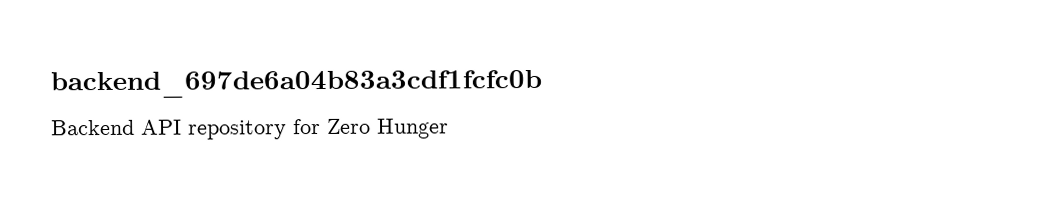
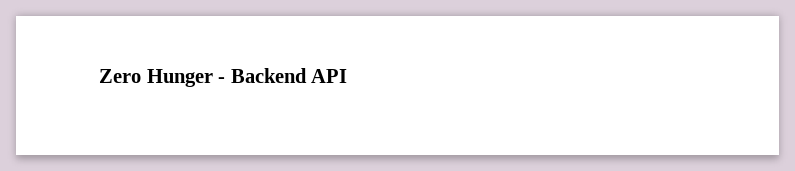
[50,69,542,99] [51,118,449,140] backend_697de6a04b83a3cdf1fcfc0b // Backend API repository for Zero Hunger -> [99,68,348,87] Zero Hunger - Backend API

